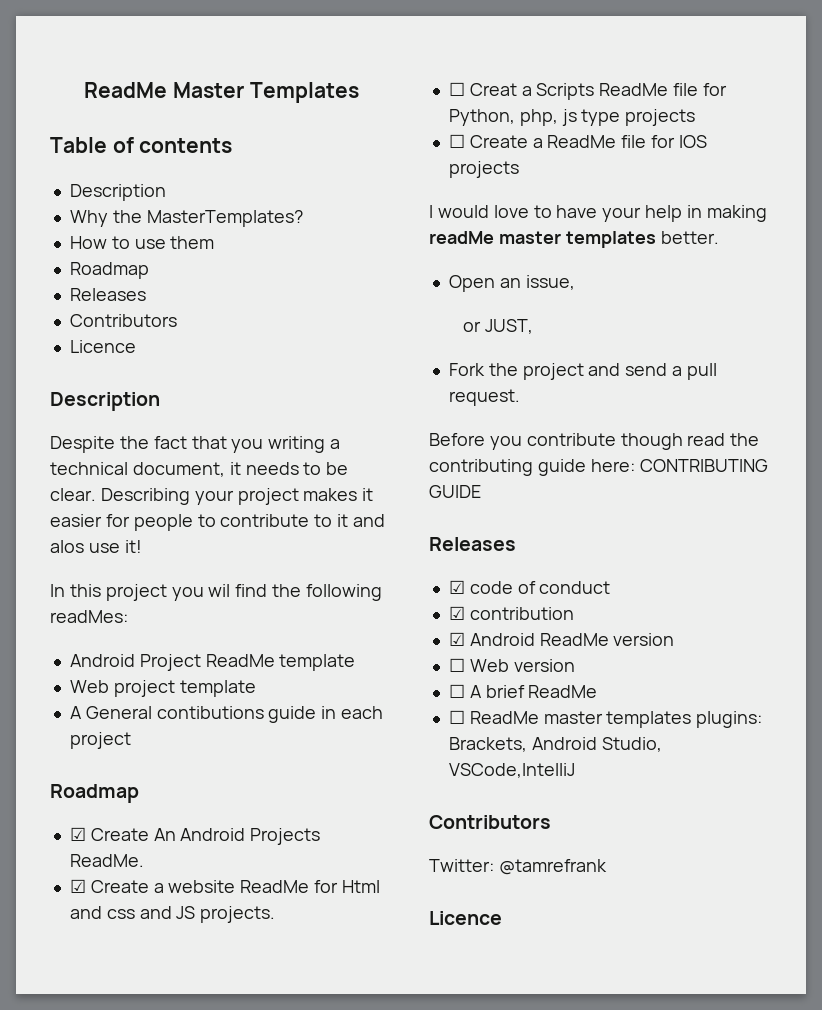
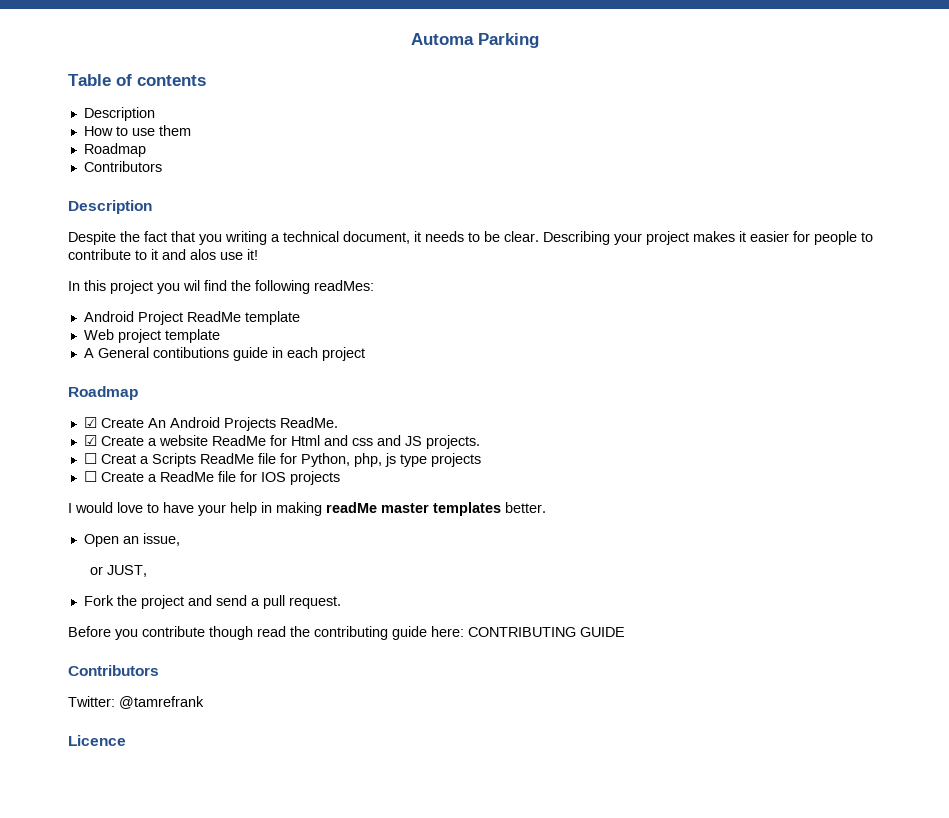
[84,82,359,103] ReadMe Master Templates -> [410,33,539,48] Automa Parking
[69,210,303,227] // Why the MasterTemplates? -> (155, 114) none
[69,288,146,301] [69,314,177,327] [69,340,136,353] // Releases // Contributors // Licence -> [83,161,162,172] // Contributors
[429,537,516,551] [448,580,611,594] [448,606,574,620] [448,632,675,646] [448,658,575,672] [448,684,598,698] [448,710,763,728] [448,737,662,752] [448,763,575,778] // Releases // ☑ code of conduct // ☑ contribution // ☑ Android ReadMe version // ☐ Web version // ☐ A brief ReadMe // ☐ ReadMe master templates plugins: Brackets, Android Studio, VSCode,IntelliJ -> (625, 632) none

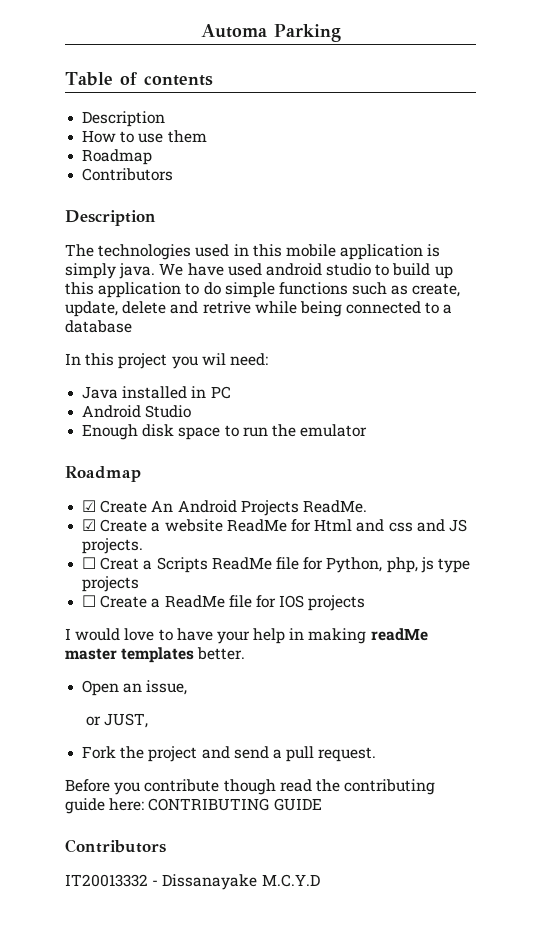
[68,231,873,245] [68,249,258,260] Despite the fact that you writing a technical document, it needs to be clear. Describing your project makes it easier for people to contribute to it and alos use it! -> [65,244,441,260] [65,263,453,279] [65,282,461,298] [65,301,453,317] [65,320,132,333] The technologies used in this mobile application is simply java. We have used android studio to build up this application to do simple functions such as create, update, delete and retrive while being connected to a database
[204,280,374,294] [83,311,300,325] [83,329,220,343] [83,347,365,361] find the following readMes: // Android Project ReadMe template // Web project template // A General contibutions guide in each project -> [229,353,268,366] [82,386,231,399] [82,405,192,418] [82,424,368,440] need: // Java installed in PC // Android Studio // Enough disk space to run the emulator
[68,696,204,709] [68,735,126,746] Twitter: @tamrefrank // Licence -> [65,874,320,890] IT20013332 - Dissanayake M.C.Y.D

